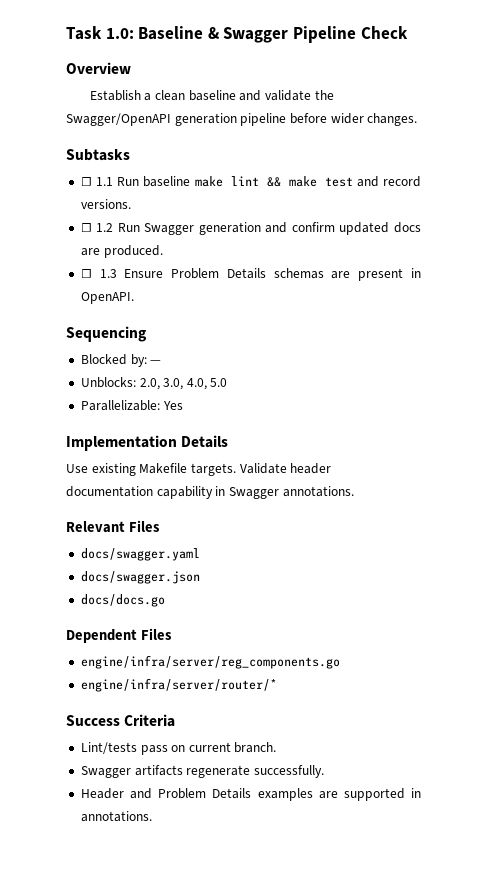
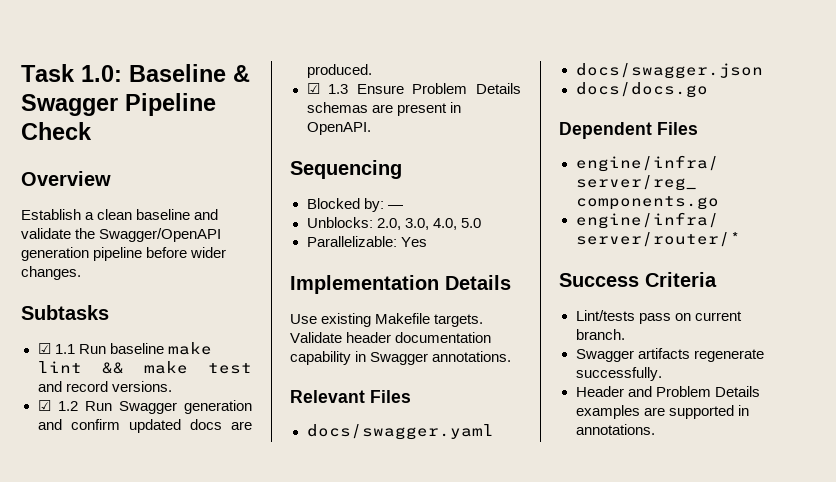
[80,177,92,186] ☐ -> [37,343,51,354] ☑
[80,223,92,232] ☐ -> [37,400,51,411] ☑
[80,269,92,278] ☐ -> [306,83,320,94] ☑

